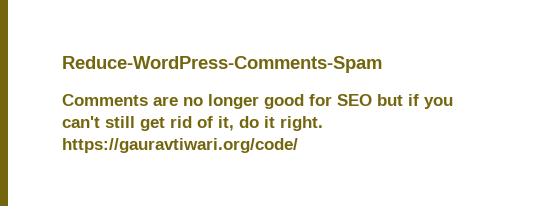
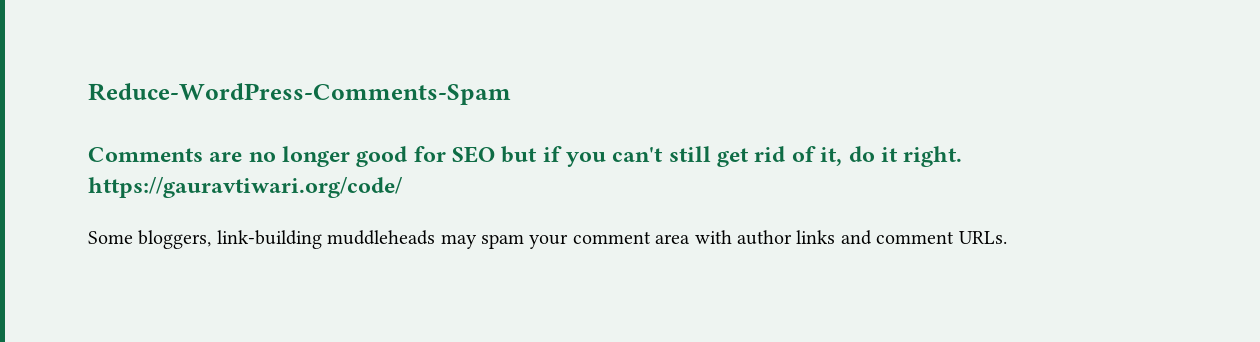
(298, 145) none -> [88,230,1007,249] // Some bloggers, link-building muddleheads may spam your comment area with author links and comment URLs.

